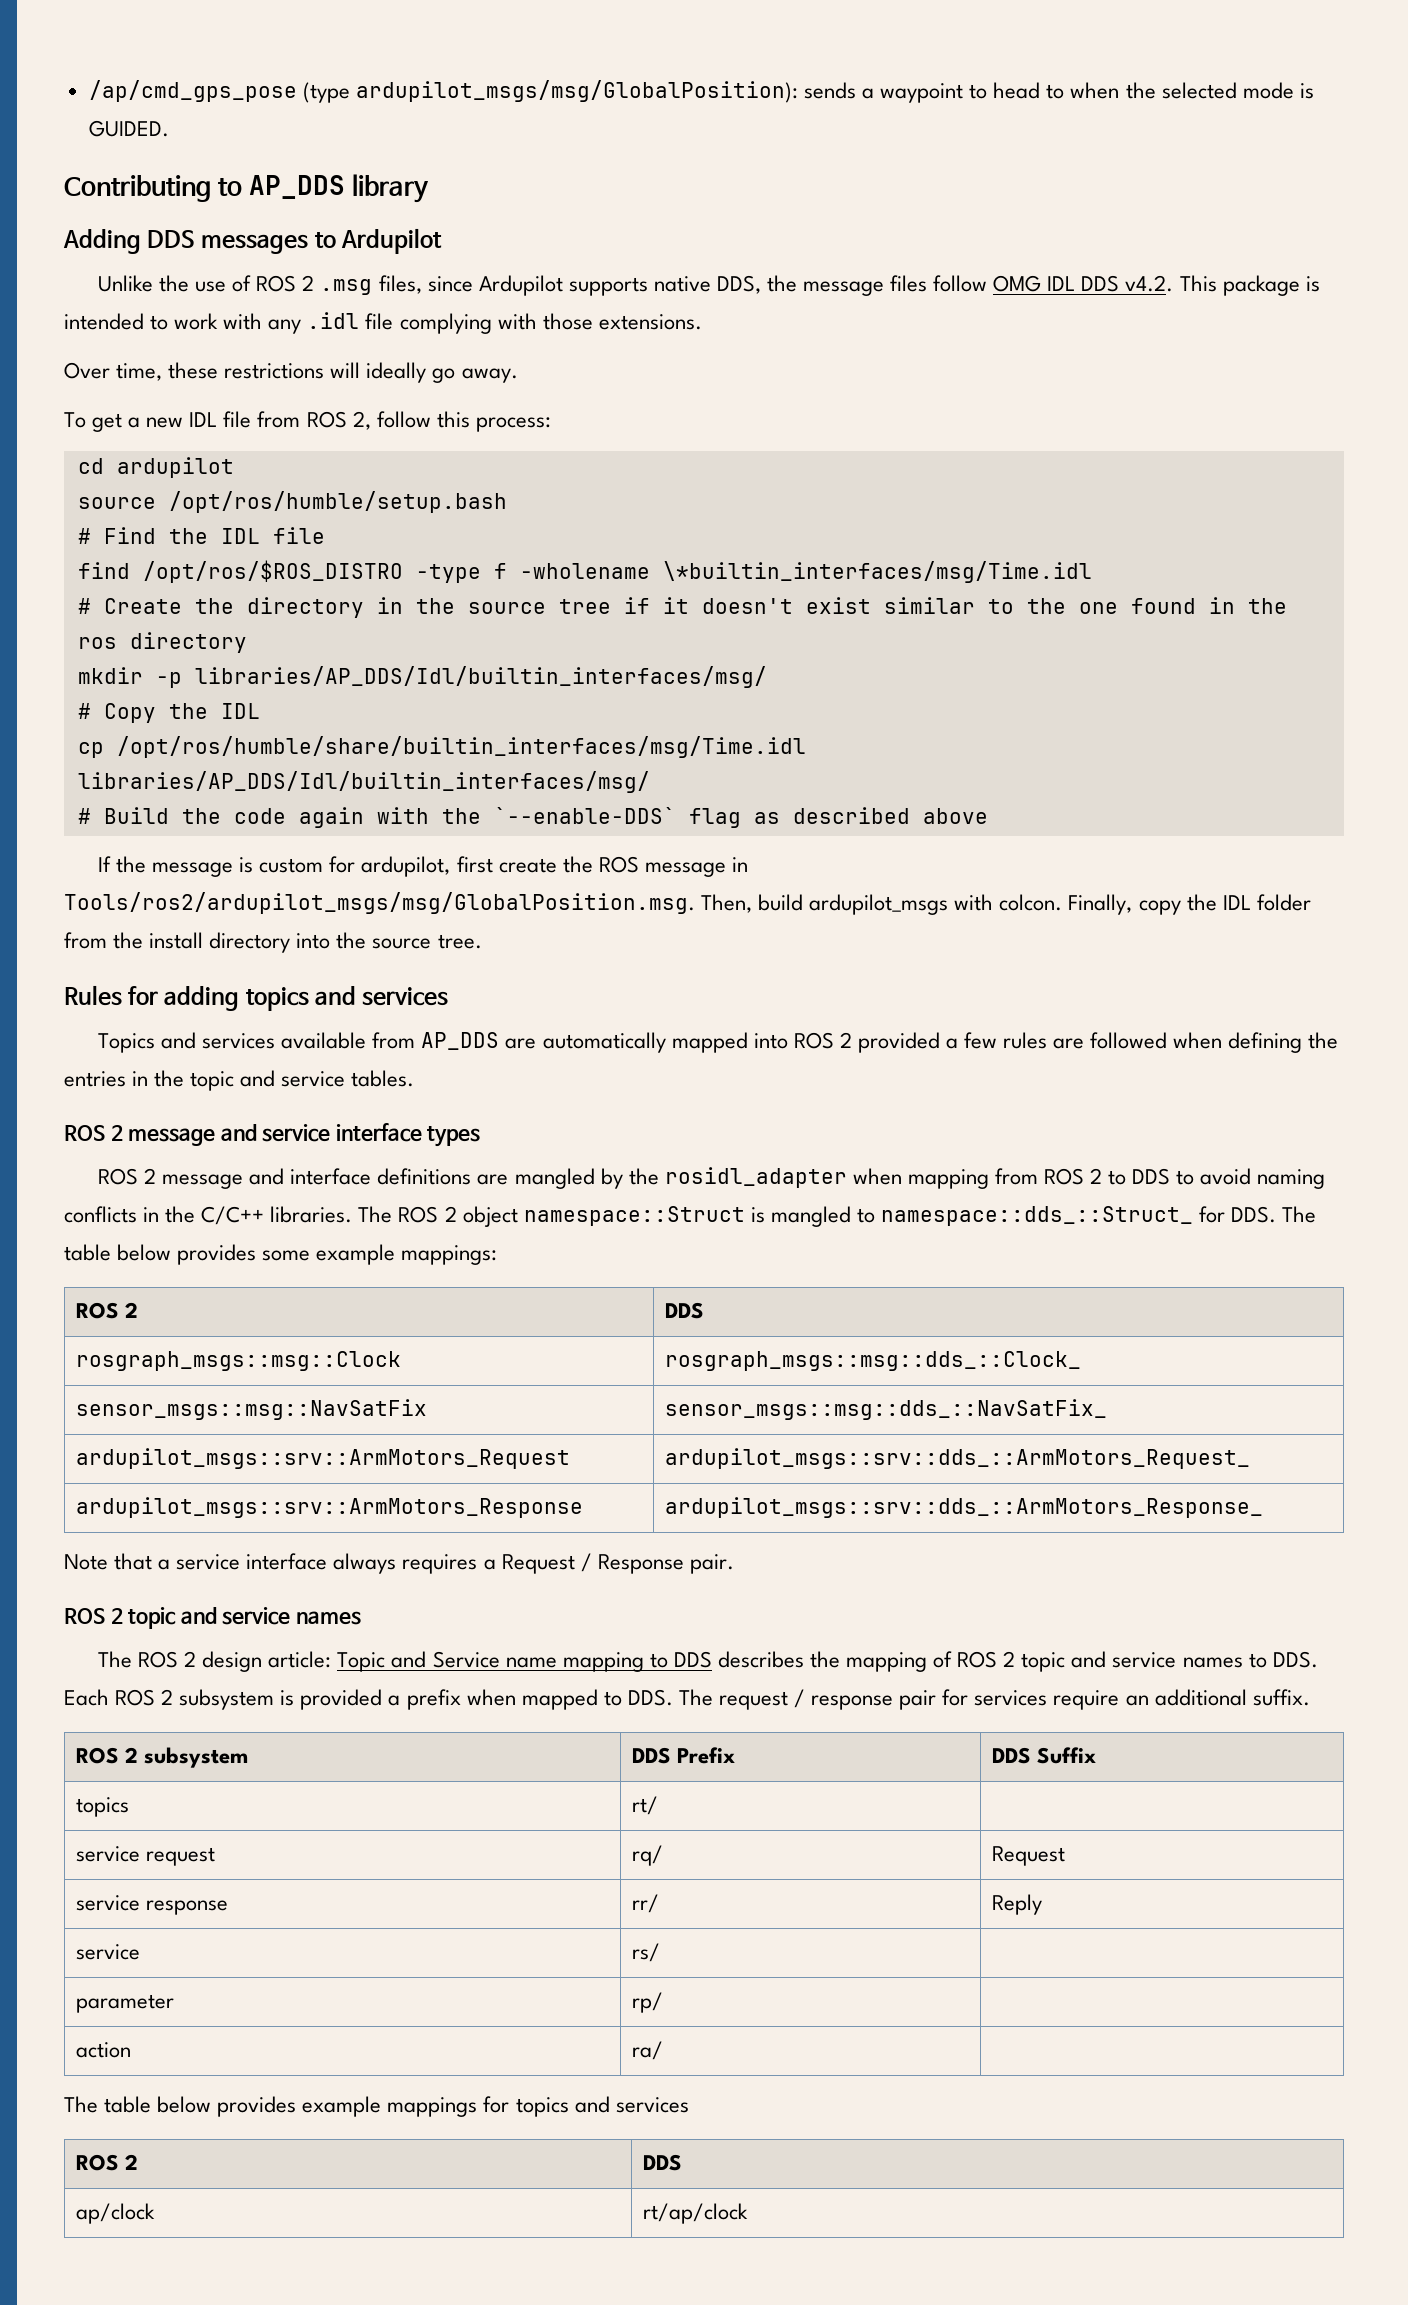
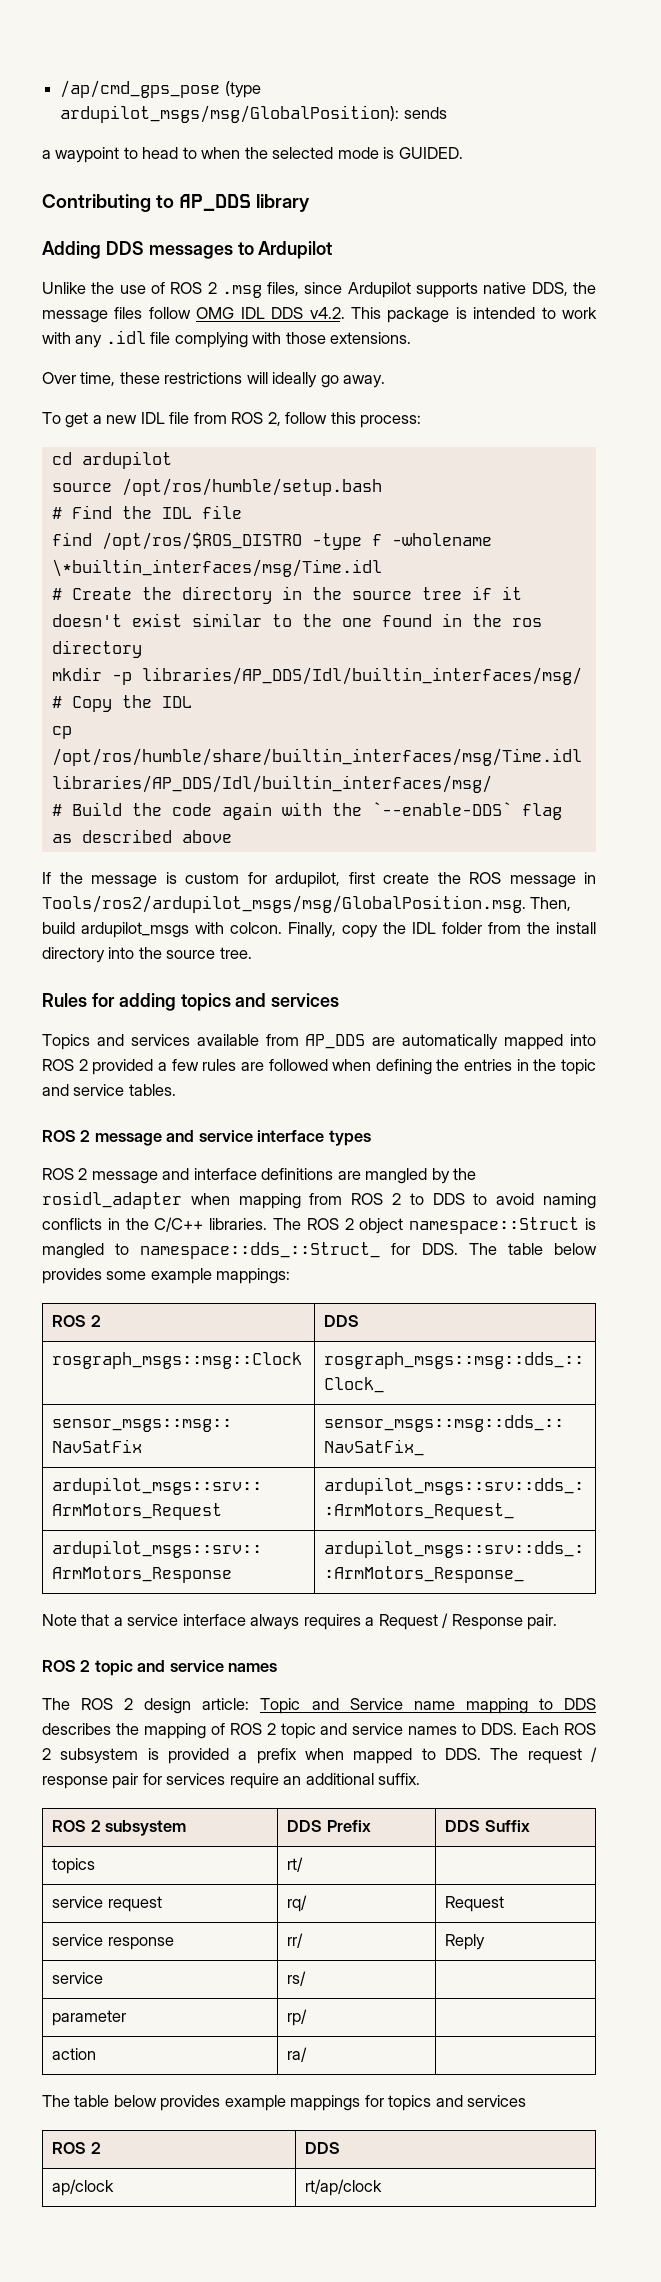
(856, 90) none -> (447, 113) //

